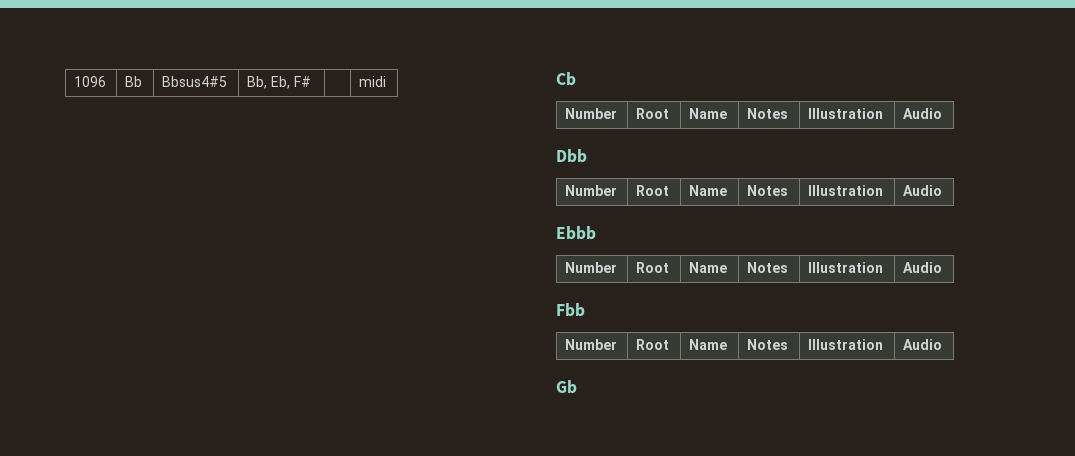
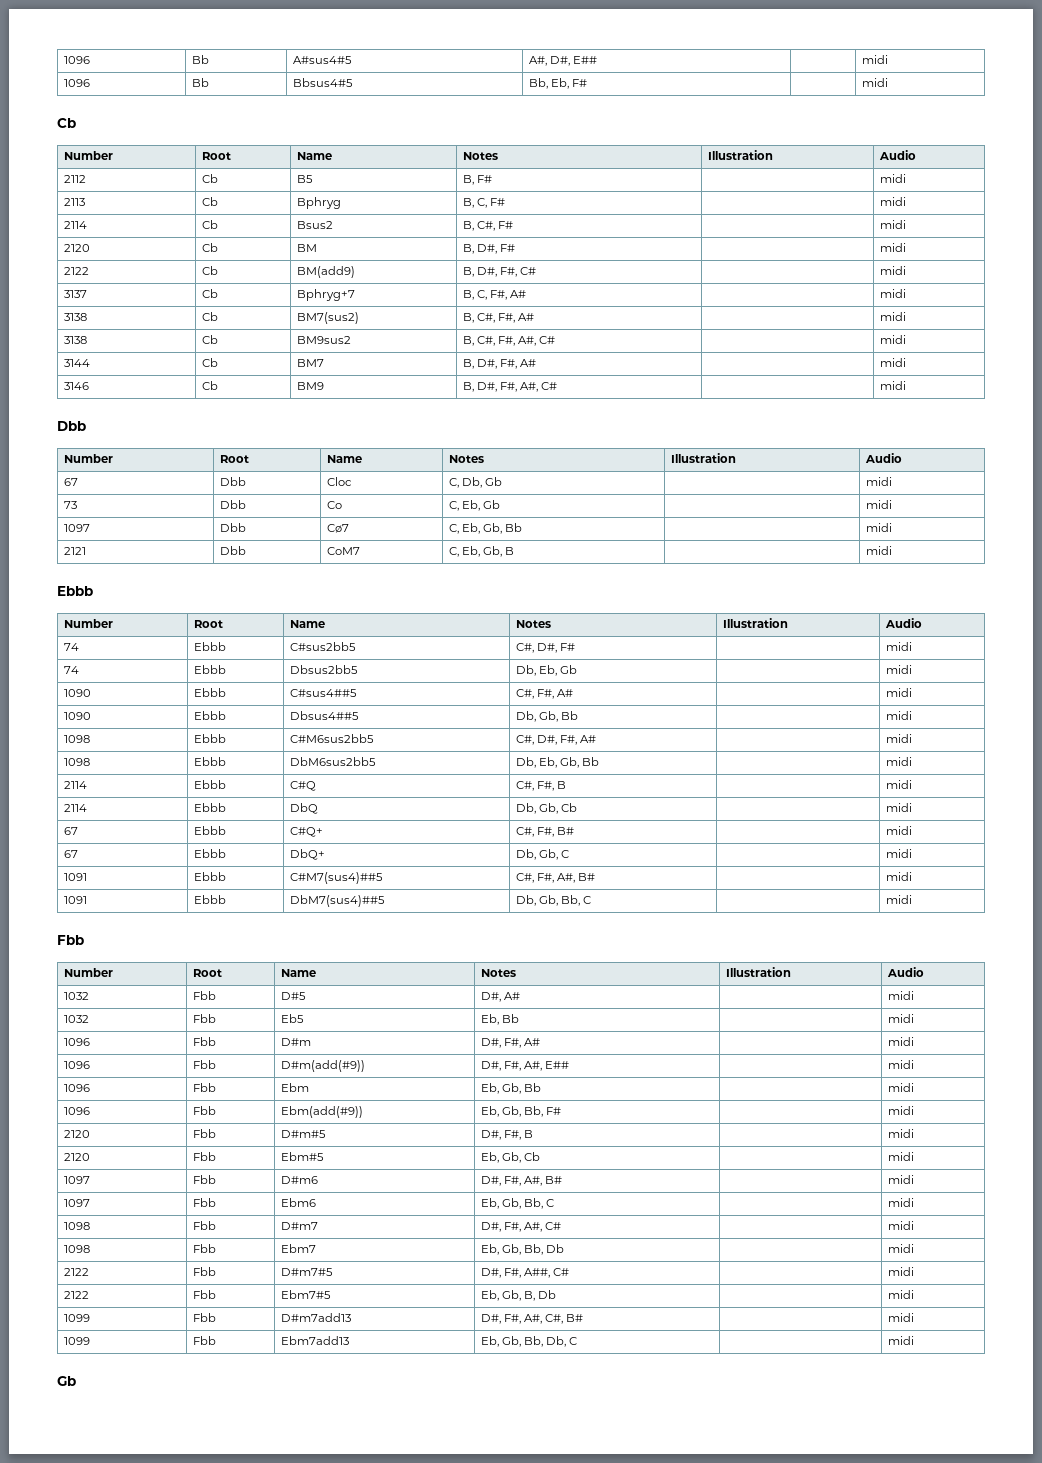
[74,76,107,87] [125,76,143,87] 1096 | Bb -> [63,56,90,64] [191,55,209,64] [292,56,352,64] [528,56,598,66] [861,55,888,64] [63,79,90,87] [191,78,209,87] 1096 | Bb | A#sus4#5 | A#, D#, E## | | midi // 1096 | Bb
(943, 113) none -> [63,175,86,183] [201,174,218,183] [296,175,313,183] [462,175,493,185] [879,174,906,183] [63,198,85,206] [201,197,218,206] [296,197,341,209] [462,198,506,208] [879,197,906,206] [63,221,87,229] [201,220,218,229] [296,221,333,229] [462,221,514,231] [879,220,906,229] [63,244,90,252] [201,243,218,252] [296,244,317,252] [462,244,516,254] [879,243,906,252] [63,267,89,275] [201,266,218,275] [296,266,355,278] [462,267,537,277] [879,266,906,275] [63,290,87,298] [201,289,218,298] [296,289,355,301] [462,290,527,300] [879,289,906,298] [63,313,87,321] [201,312,218,321] [296,312,359,324] [462,313,535,323] [879,312,906,321] [63,336,87,344] [201,335,218,344] [296,336,351,344] [462,336,556,346] [879,335,906,344] [63,359,90,367] [201,358,218,367] [296,359,324,367] [462,359,537,369] [879,358,906,367] [63,382,89,390] [201,381,218,390] [296,382,324,390] [462,382,558,392] [879,381,906,390] // 2112 | Cb | B5 | B, F# | | midi // 2113 | Cb | Bphryg | B, C, F# | | midi // 2114 | Cb | Bsus2 | B, C#, F# | | midi // 2120 | Cb | BM | B, D#, F# | | midi // 2122 | Cb | BM(add9) | B, D#, F#, C# | | midi // 3137 | Cb | Bphryg+7 | B, C, F#, A# | | midi // 3138 | Cb | BM7(sus2) | B, C#, F#, A# | | midi // 3138 | Cb | BM9sus2 | B, C#, F#, A#, C# | | midi // 3144 | Cb | BM7 | B, D#, F#, A# | | midi // 3146 | Cb | BM9 | B, D#, F#, A#, C# | | midi
(943, 190) none -> [63,478,78,486] [219,477,246,486] [326,477,352,486] [448,477,503,488] [865,477,892,486] [63,501,77,509] [219,500,246,509] [326,501,342,509] [448,500,501,511] [865,500,892,509] [63,524,90,532] [219,523,246,532] [326,524,349,533] [448,523,523,534] [865,523,892,532] [63,547,86,555] [219,546,246,555] [326,547,360,555] [448,546,515,557] [865,546,892,555] // 67 | Dbb | Cloc | C, Db, Gb | | midi // 73 | Dbb | Co | C, Eb, Gb | | midi // 1097 | Dbb | Cø7 | C, Eb, Gb, Bb | | midi // 2121 | Dbb | CoM7 | C, Eb, Gb, B | | midi
(943, 267) none -> [63,643,79,651] [193,642,226,651] [289,642,356,651] [515,643,576,653] [885,642,912,651] [63,666,79,674] [193,665,226,674] [289,665,358,674] [515,665,578,676] [885,665,912,674] [63,689,91,697] [193,688,226,697] [289,689,357,697] [515,689,574,699] [885,688,912,697] [63,712,91,720] [193,711,226,720] [289,711,359,720] [515,711,579,722] [885,711,912,720] [63,735,90,743] [193,734,226,743] [289,734,374,743] [515,735,597,745] [885,734,912,743] [63,758,90,766] [193,757,226,766] [289,757,376,766] [515,757,600,768] [885,757,912,766] [63,781,87,789] [193,780,226,789] [289,781,316,791] [515,781,567,791] [885,780,912,789] [63,804,87,812] [193,803,226,812] [289,803,318,814] [515,803,578,814] [885,803,912,812] [63,827,78,835] [193,826,226,835] [289,827,323,837] [515,827,575,837] [885,826,912,835] [63,850,78,858] [193,849,226,858] [289,849,325,860] [515,849,570,860] [885,849,912,858] [63,873,87,881] [193,872,226,881] [289,872,383,884] [515,873,596,883] [885,872,912,881] [63,896,87,904] [193,895,226,904] [289,895,385,907] [515,895,592,906] [885,895,912,904] // 74 | Ebbb | C#sus2bb5 | C#, D#, F# | | midi // 74 | Ebbb | Dbsus2bb5 | Db, Eb, Gb | | midi // 1090 | Ebbb | C#sus4##5 | C#, F#, A# | | midi // 1090 | Ebbb | Dbsus4##5 | Db, Gb, Bb | | midi // 1098 | Ebbb | C#M6sus2bb5 | C#, D#, F#, A# | | midi // 1098 | Ebbb | DbM6sus2bb5 | Db, Eb, Gb, Bb | | midi // 2114 | Ebbb | C#Q | C#, F#, B | | midi // 2114 | Ebbb | DbQ | Db, Gb, Cb | | midi // 67 | Ebbb | C#Q+ | C#, F#, B# | | midi // 67 | Ebbb | DbQ+ | Db, Gb, C | | midi // 1091 | Ebbb | C#M7(sus4)##5 | C#, F#, A#, B# | | midi // 1091 | Ebbb | DbM7(sus4)##5 | Db, Gb, Bb, C | | midi
(943, 344) none -> [63,992,89,1000] [192,991,216,1000] [280,992,306,1000] [480,992,521,1002] [887,991,914,1000] [63,1015,89,1023] [192,1014,216,1023] [280,1014,304,1023] [480,1014,520,1025] [887,1014,914,1023] [63,1038,90,1046] [192,1037,216,1046] [280,1038,311,1046] [480,1038,541,1048] [887,1037,914,1046] [63,1061,90,1069] [192,1060,216,1069] [280,1060,365,1072] [480,1061,570,1071] [887,1060,914,1069] [63,1084,90,1092] [192,1083,216,1092] [280,1083,309,1092] [480,1083,542,1094] [887,1083,914,1092] [63,1107,90,1115] [192,1106,216,1115] [280,1106,363,1118] [480,1106,562,1117] [887,1106,914,1115] [63,1130,90,1138] [192,1129,216,1138] [280,1130,326,1138] [480,1130,534,1140] [887,1129,914,1138] [63,1153,90,1161] [192,1152,216,1161] [280,1152,324,1161] [480,1152,541,1163] [887,1152,914,1161] [63,1176,90,1184] [192,1175,216,1184] [280,1176,318,1184] [480,1176,563,1186] [887,1175,914,1184] [63,1199,90,1207] [192,1198,216,1207] [280,1198,316,1207] [480,1198,555,1209] [887,1198,914,1207] [63,1222,90,1230] [192,1221,216,1230] [280,1222,318,1230] [480,1222,562,1232] [887,1221,914,1230] [63,1245,90,1253] [192,1244,216,1253] [280,1244,316,1253] [480,1244,565,1255] [887,1244,914,1253] [63,1268,89,1276] [192,1267,216,1276] [280,1268,333,1276] [480,1268,570,1278] [887,1267,914,1276] [63,1291,89,1299] [192,1290,216,1299] [280,1290,331,1299] [480,1290,557,1301] [887,1290,914,1299] [63,1314,90,1322] [192,1313,216,1322] [280,1313,351,1322] [480,1314,584,1324] [887,1313,914,1322] [63,1337,90,1345] [192,1336,216,1345] [280,1336,349,1345] [480,1336,578,1347] [887,1336,914,1345] // 1032 | Fbb | D#5 | D#, A# | | midi // 1032 | Fbb | Eb5 | Eb, Bb | | midi // 1096 | Fbb | D#m | D#, F#, A# | | midi // 1096 | Fbb | D#m(add(#9)) | D#, F#, A#, E## | | midi // 1096 | Fbb | Ebm | Eb, Gb, Bb | | midi // 1096 | Fbb | Ebm(add(#9)) | Eb, Gb, Bb, F# | | midi // 2120 | Fbb | D#m#5 | D#, F#, B | | midi // 2120 | Fbb | Ebm#5 | Eb, Gb, Cb | | midi // 1097 | Fbb | D#m6 | D#, F#, A#, B# | | midi // 1097 | Fbb | Ebm6 | Eb, Gb, Bb, C | | midi // 1098 | Fbb | D#m7 | D#, F#, A#, C# | | midi // 1098 | Fbb | Ebm7 | Eb, Gb, Bb, Db | | midi // 2122 | Fbb | D#m7#5 | D#, F#, A##, C# | | midi // 2122 | Fbb | Ebm7#5 | Eb, Gb, B, Db | | midi // 1099 | Fbb | D#m7add13 | D#, F#, A#, C#, B# | | midi // 1099 | Fbb | Ebm7add13 | Eb, Gb, Bb, Db, C | | midi

